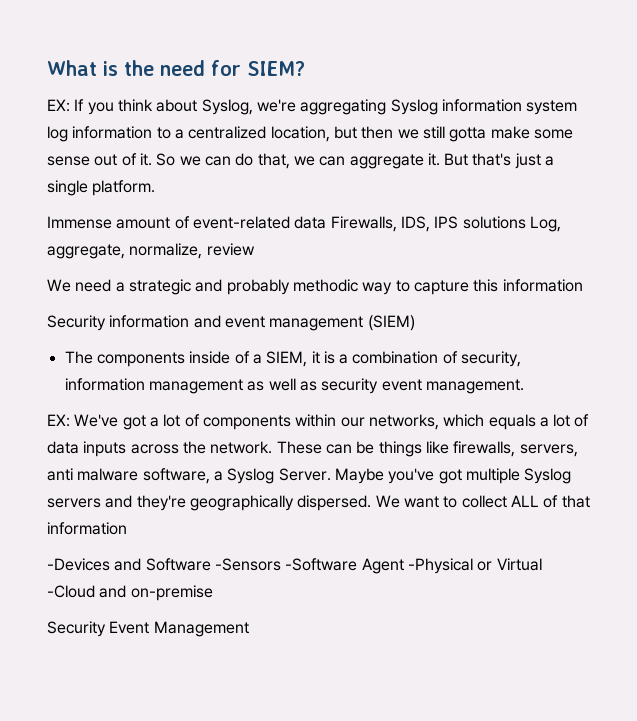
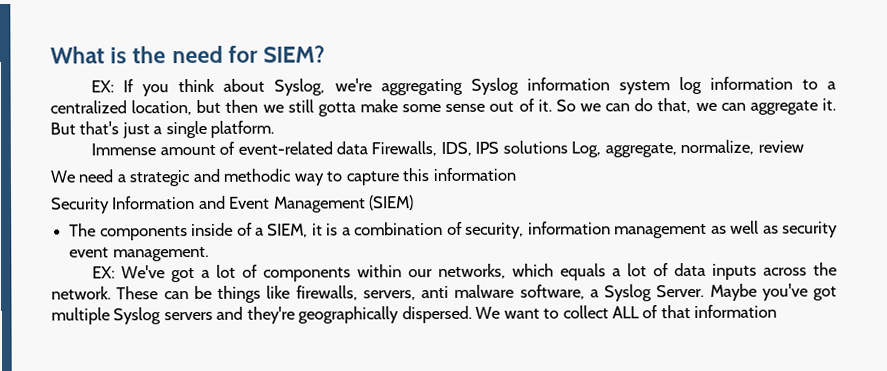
[226,279,290,295] probably -> (220, 175) none
[109,315,364,331] information and event management -> [112,195,366,213] Information and Event Management
[47,558,542,574] [47,585,213,601] [47,621,249,637] // -Devices and Software -Sensors -Software Agent -Physical or Virtual -Cloud and on-premise // Security Event Management -> (778, 311) none

